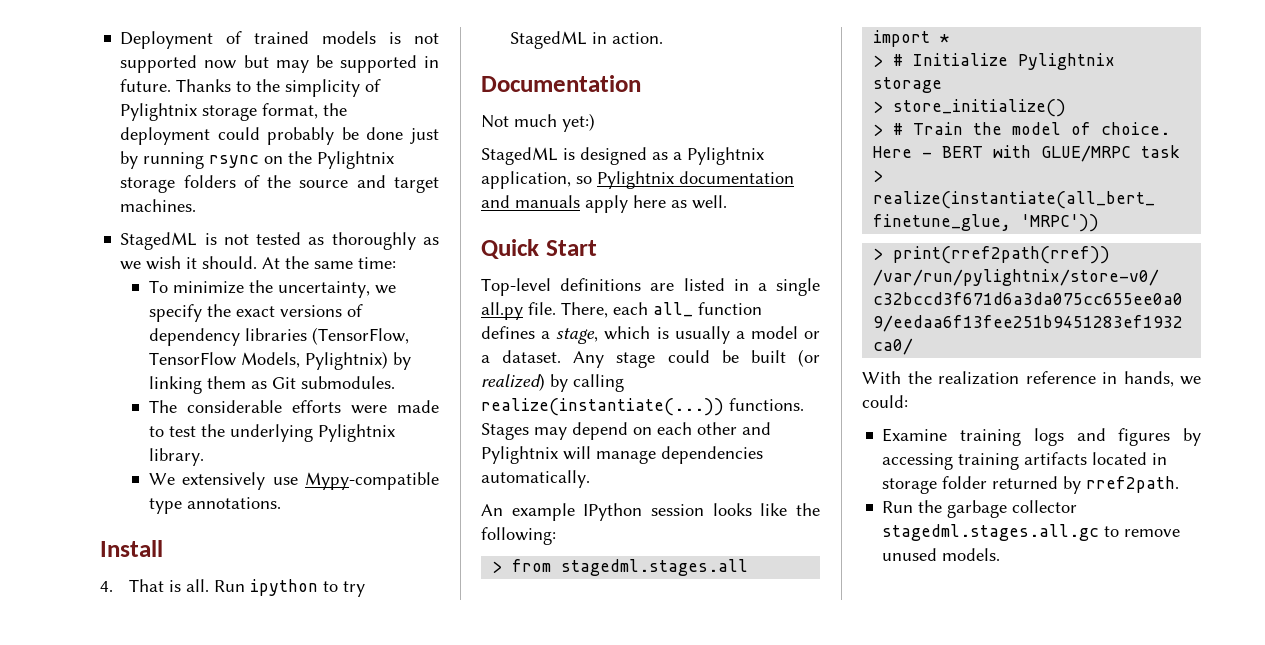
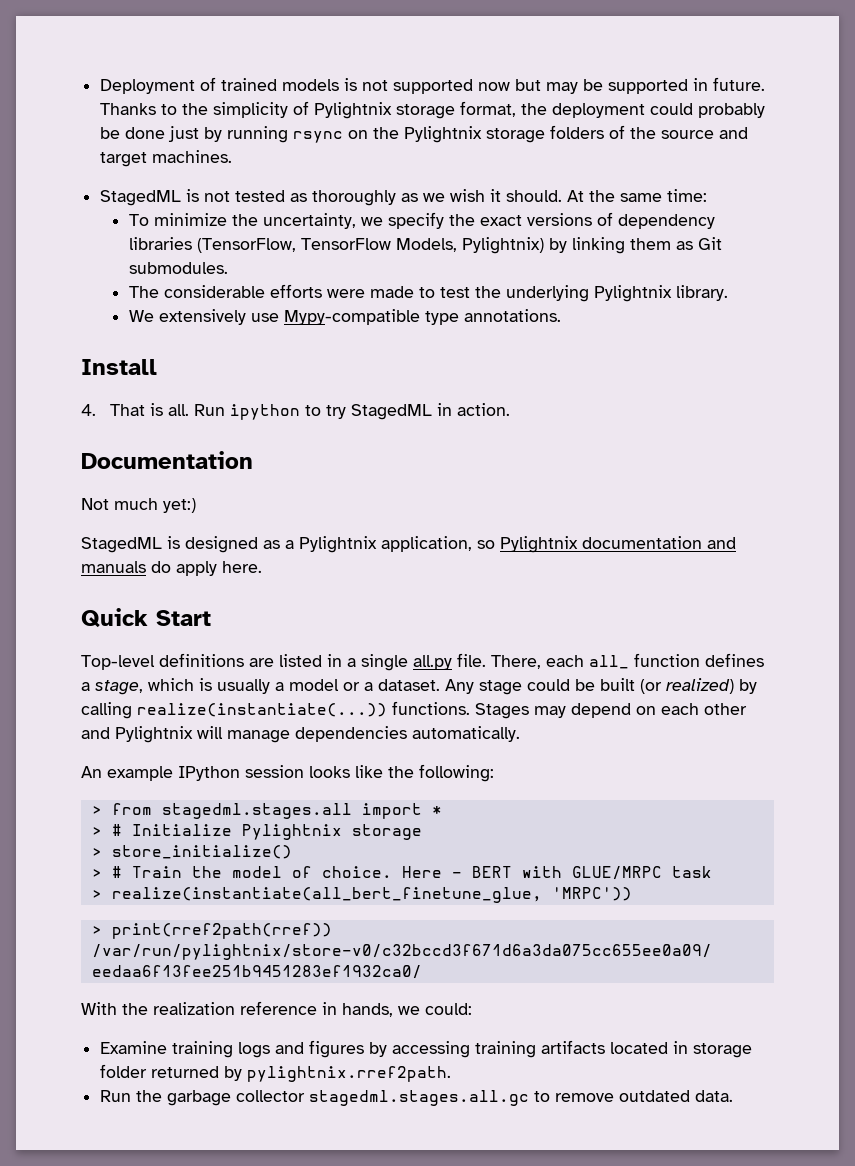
[585,195,727,213] apply here as well. -> [151,561,262,576] do apply here.
[1086,476,1180,493] rref2path. -> [247,1066,452,1082] pylightnix.rref2path.
[882,548,1001,561] unused models. -> [619,1090,734,1102] outdated data.

